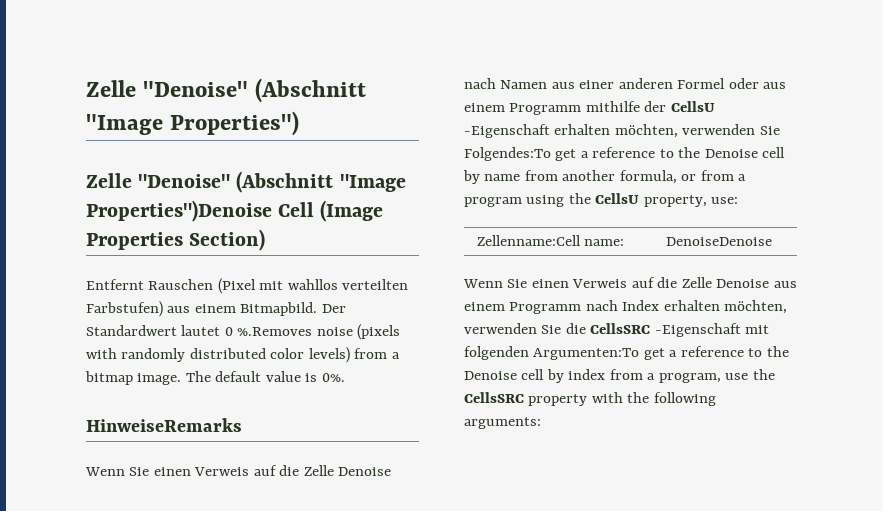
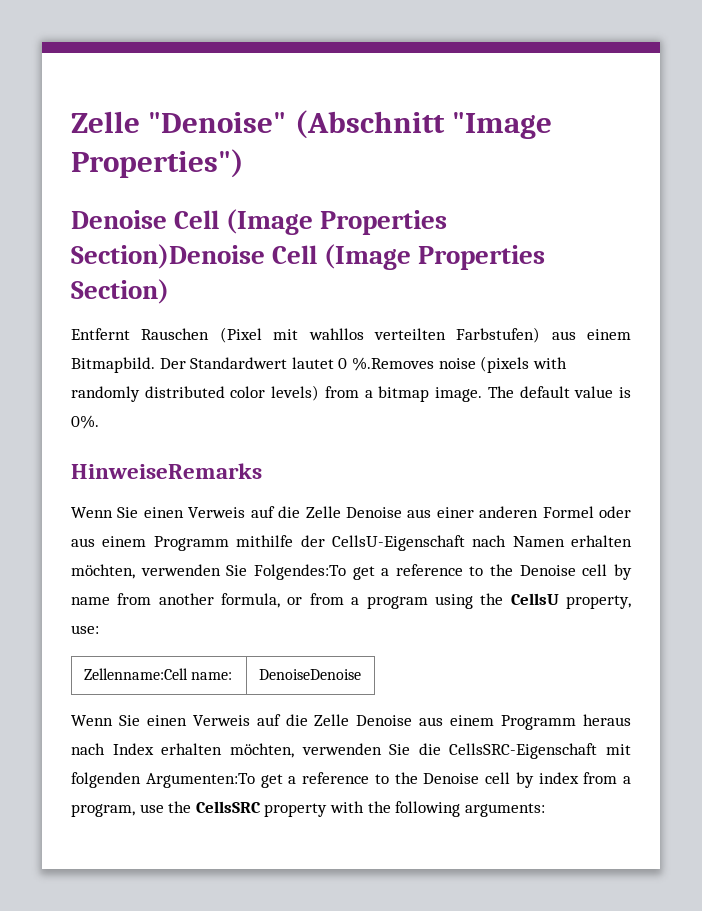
[86,171,406,193] [86,200,272,222] Zelle "Denoise" (Abschnitt "Image Properties")Denoise -> [71,209,448,235] [71,244,265,269] Denoise Cell (Image Properties Section)Denoise
[464,78,548,89] nach Namen -> (402, 512) none
[670,101,715,112] [464,124,550,138] CellsU -Eigenschaft -> [331,535,565,551] CellsU-Eigenschaft nach Namen
(582, 308) none -> [583,714,632,726] heraus
[590,323,741,337] CellsSRC -Eigenschaft -> [449,743,598,759] CellsSRC-Eigenschaft

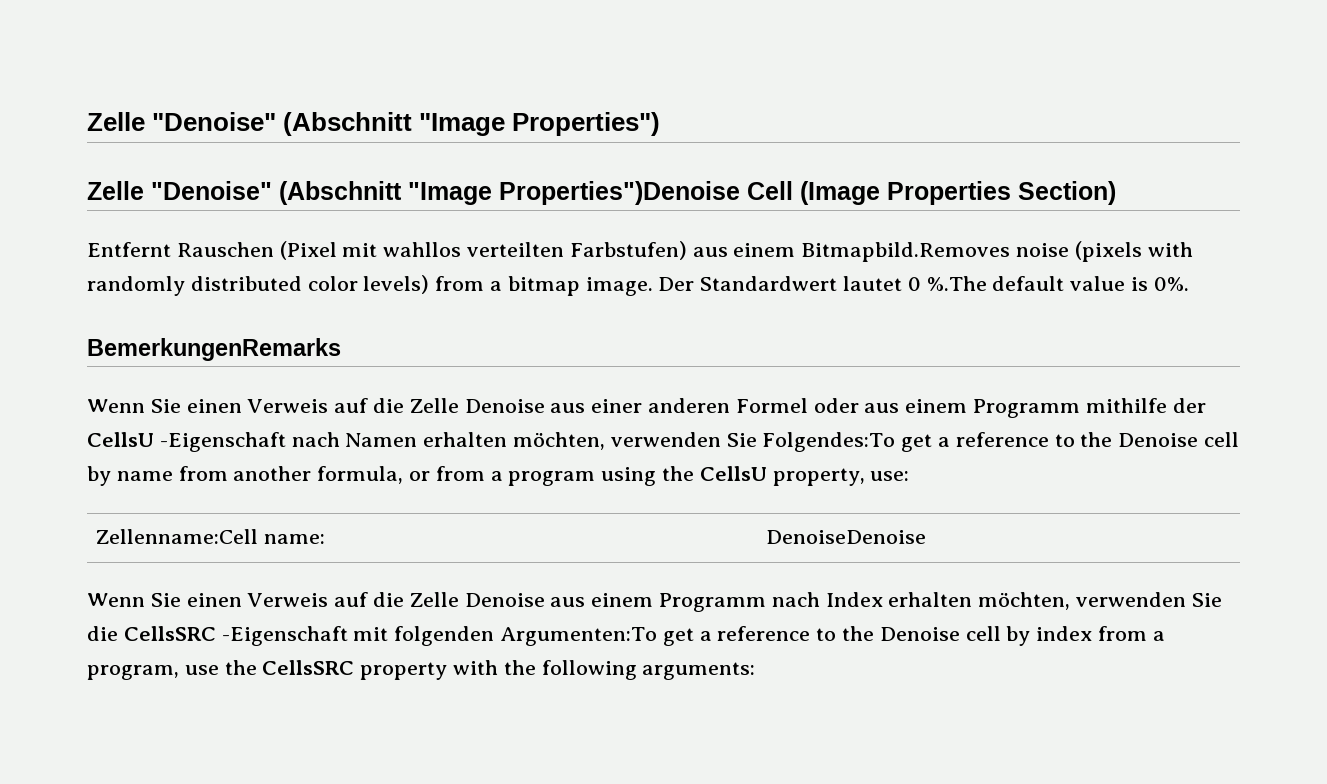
[71,209,448,235] [71,244,265,269] Denoise Cell (Image Properties Section)Denoise -> [87,181,740,205] Zelle "Denoise" (Abschnitt "Image Properties")Denoise
[71,357,434,373] Bitmapbild. Der Standardwert lautet 0 %.Removes -> [801,242,1011,262] Bitmapbild.Removes
[487,386,514,398] The -> [658,276,987,291] Der Standardwert lautet 0 %.The
[71,463,262,479] HinweiseRemarks -> [87,338,341,361] BemerkungenRemarks
[331,535,465,551] CellsU-Eigenschaft -> [87,432,286,452] CellsU -Eigenschaft
[583,714,632,726] heraus -> (767, 602) none
[449,743,598,759] CellsSRC-Eigenschaft -> [123,626,348,646] CellsSRC -Eigenschaft

